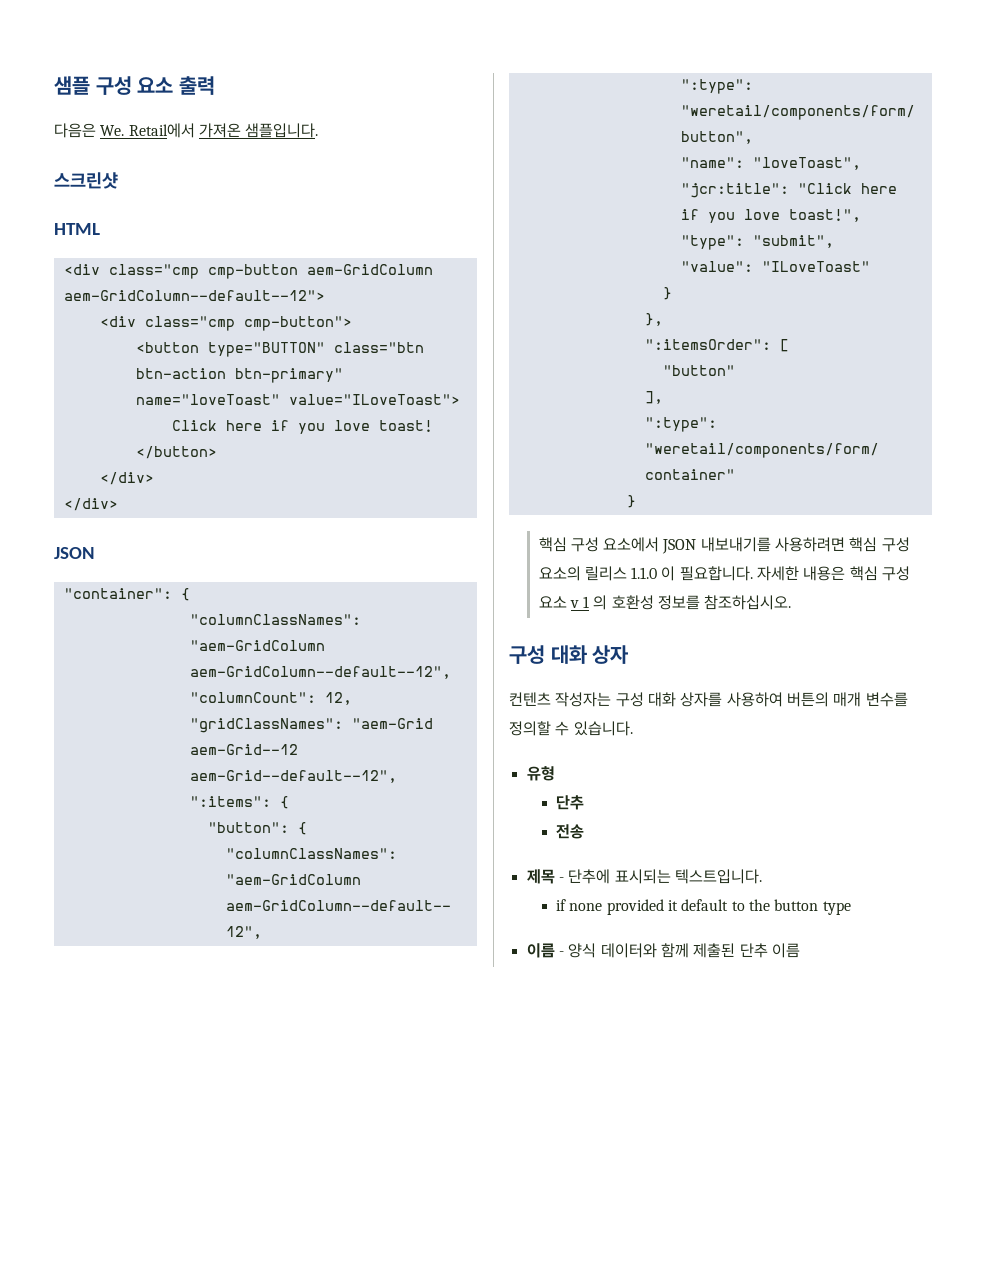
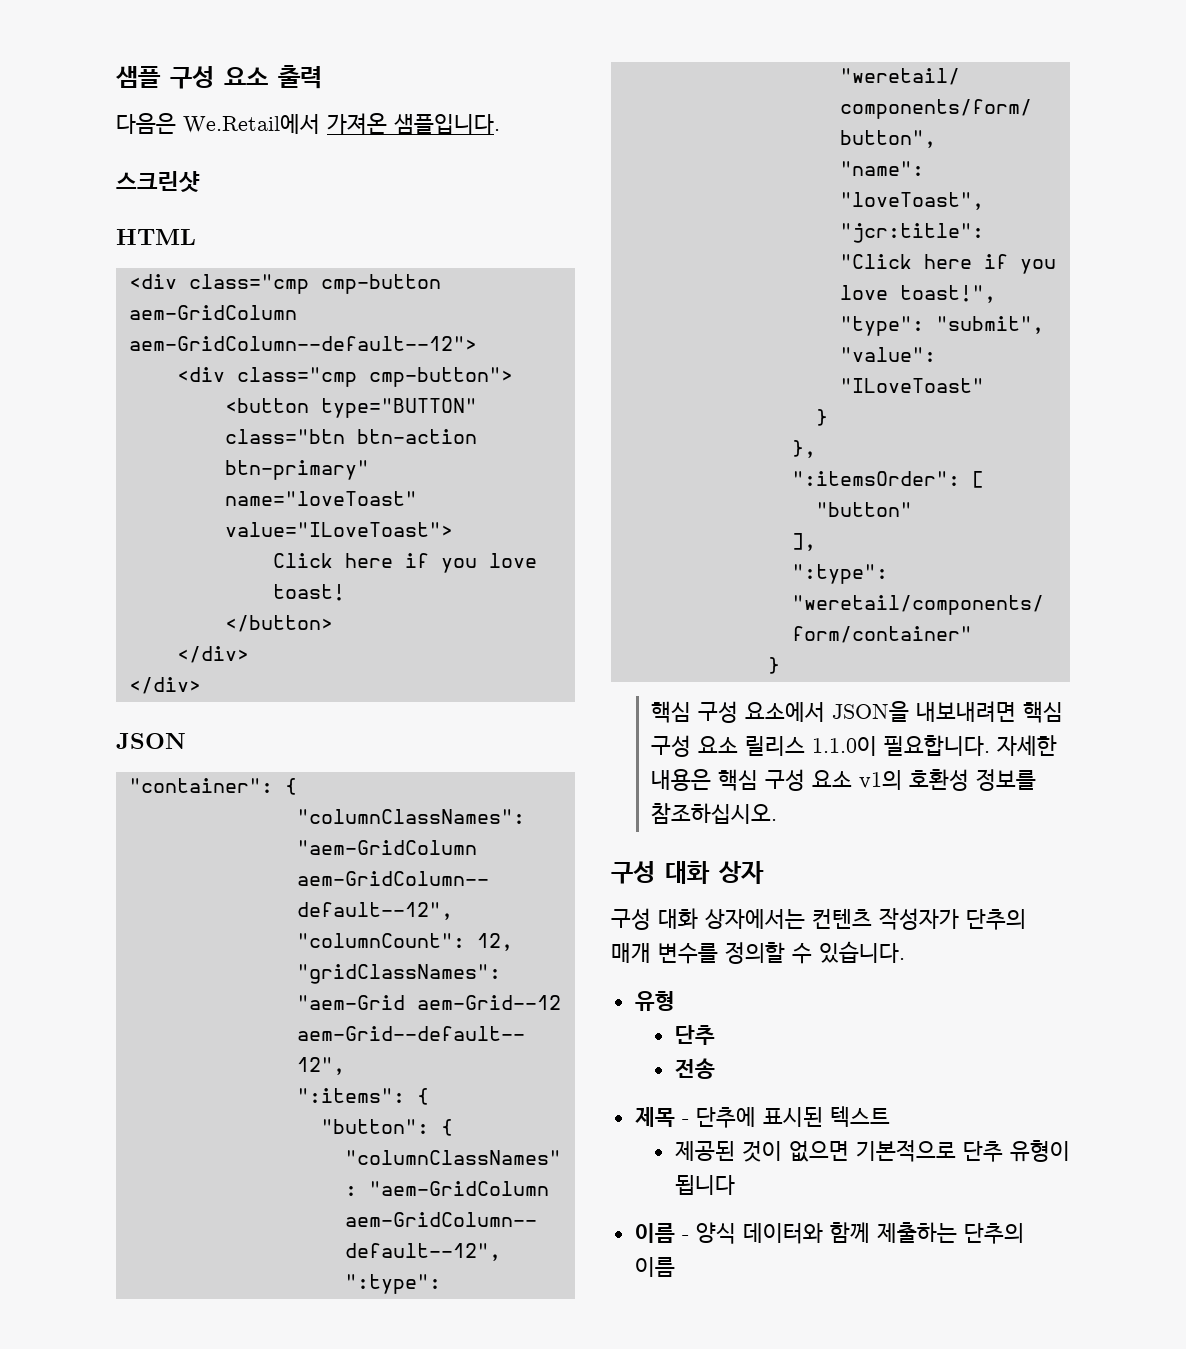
[100,123,195,138] We. Retail에서 -> [183,114,320,134] We.Retail에서
[662,537,910,554] [538,566,676,581] JSON 내보내기를 사용하려면 핵심 구성 요소의 릴리스 1.1.0 이 -> [832,701,1064,723] [651,735,878,757] JSON을 내보내려면 핵심 구성 요소 릴리스 1.1.0이
[569,595,608,610] v 1 의 -> [859,770,903,790] v1의
[509,692,829,707] 컨텐츠 작성자는 구성 대화 상자를 사용하여 버튼의 -> [611,908,1026,930] 구성 대화 상자에서는 컨텐츠 작성자가 단추의
[614,869,762,884] [556,899,851,915] 표시되는 텍스트입니다. // if none provided it default to the button type -> [762,1106,890,1127] [674,1140,1070,1162] [674,1175,735,1195] 표시된 텍스트 // 제공된 것이 없으면 기본적으로 단추 유형이 됩니다
[693,943,768,958] 제출된 단추 -> [876,1222,1024,1244] 제출하는 단추의

